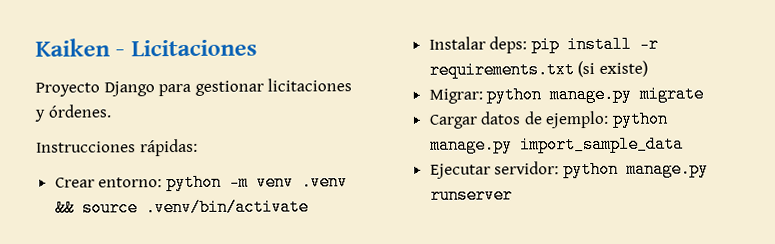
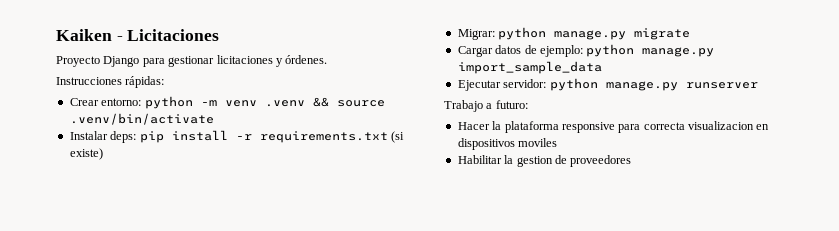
(513, 195) none -> [444,100,528,112] [457,121,770,133] [457,138,558,150] [457,155,632,167] // Trabajo a futuro: // Hacer la plataforma responsive para correcta visualizacion en dispositivos moviles // Habilitar la gestion de proveedores

